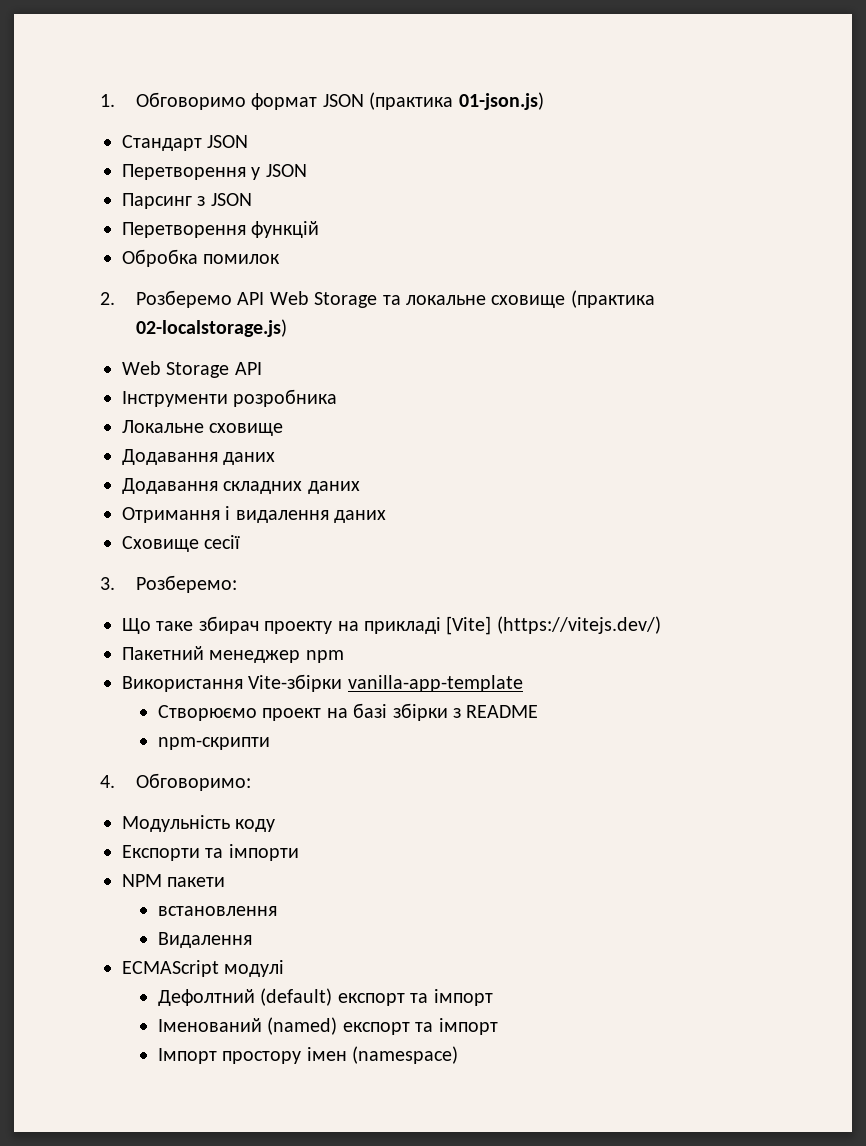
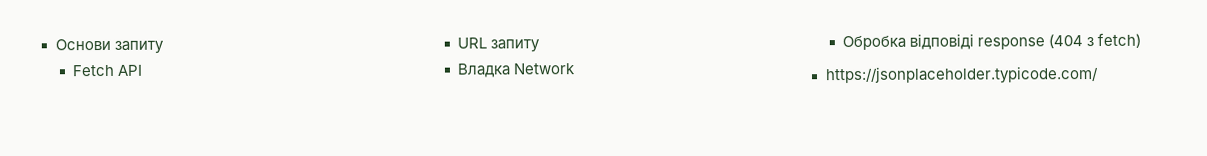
[100,92,544,110] [122,135,249,151] [122,164,307,180] [122,193,252,209] [122,221,320,238] [122,249,281,267] [100,290,655,308] [136,319,288,337] [122,361,262,378] [122,389,338,407] [122,420,284,436] [122,449,276,465] [122,478,360,494] [122,506,387,523] [122,535,241,552] [100,575,238,593] [122,616,661,635] [122,646,344,663] [122,674,523,692] [158,703,539,721] [158,737,271,750] [100,773,252,791] [122,815,276,832] [122,844,299,861] [122,874,226,887] [158,906,278,916] [158,932,253,948] [122,960,285,977] [158,988,493,1006] [158,1017,498,1035] [158,1046,459,1064] 1. Обговоримо формат JSON (практика 01-json.js) // Стандарт JSON // Перетворення у JSON // Парсинг з JSON // Перетворення функцій // Обробка помилок // 2. Розберемо API Web Storage та локальне сховище (практика 02-localstorage.js) // Web Storage API // Інструменти розробника // Локальне сховище // Додавання даних // Додавання складних даних // Отримання і видалення даних // Сховище сесії // 3. Розберемо: // Що таке збирач проекту на прикладі [Vite] (https://vitejs.dev/) // Пакетний менеджер npm // Використання Vite-збірки vanilla-app-template // Створюємо проект на базі збірки з README // npm-скрипти // 4. Обговоримо: // Модульність коду // Експорти та імпорти // NPM пакети // встановлення // Видалення // ECMAScript модулі // Дефолтний (default) експорт та імпорт // Іменований (named) експорт та імпорт // Імпорт простору імен (namespace) -> [54,38,164,54] [72,64,143,77] [457,37,541,53] [457,63,576,78] [842,32,1142,51] [824,66,1099,85] Основи запиту // Fetch API // URL запиту // Владка Network // Обробка відповіді response (404 з fetch) // https://jsonplaceholder.typicode.com/

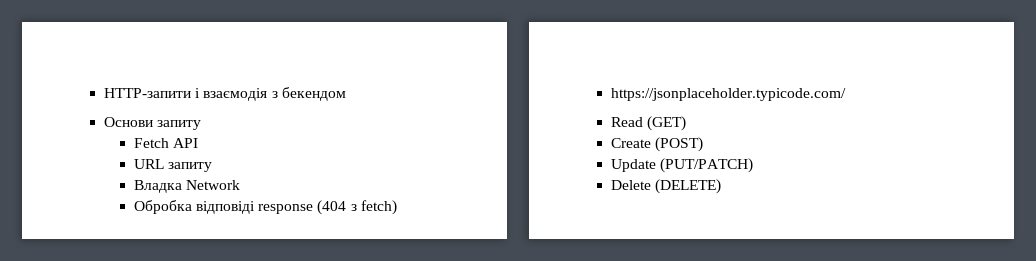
(54, 44) none -> [104,87,346,101] HTTP-запити і взаємодія з бекендом //
(1099, 75) none -> [611,116,687,131] [611,137,704,152] [611,158,754,173] [611,179,722,194] // Read (GET) // Create (POST) // Update (PUT/PATCH) // Delete (DELETE)

